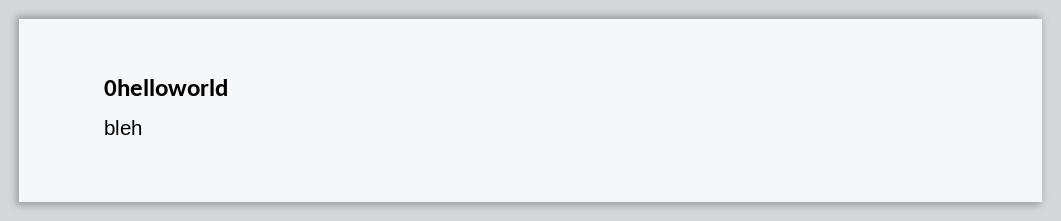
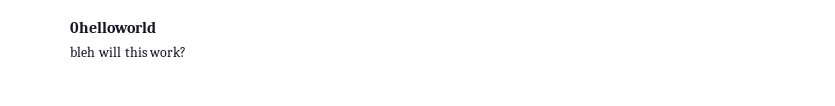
(142, 127) none -> [97,46,187,57] will this work?

